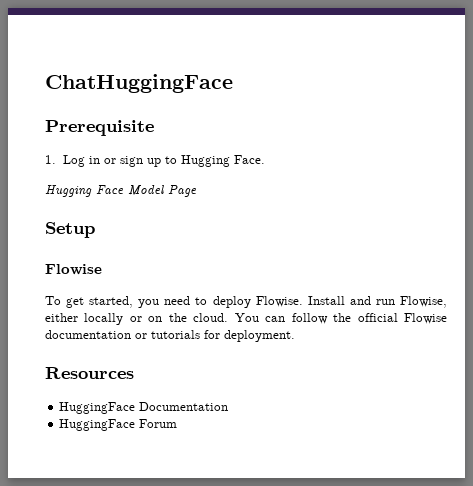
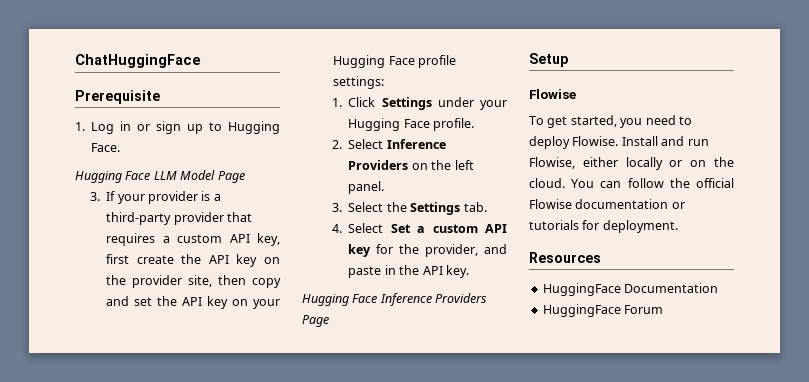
(124, 189) none -> [153,171,177,180] LLM
(197, 191) none -> [90,191,221,204] [106,212,253,225] [106,233,280,246] [106,254,280,267] [106,275,282,288] [106,296,280,309] [333,55,457,68] [333,76,385,89] [332,97,507,110] [348,118,475,131] [332,139,446,149] [348,160,474,170] [348,181,385,194] [332,202,487,215] [332,223,507,233] [348,244,507,257] [348,265,469,278] [302,293,488,306] [302,315,329,327] // 3. If your provider is a third-party provider that requires a custom API key, first create the API key on the provider site, then copy and set the API key on your Hugging Face profile settings: // 1. Click Settings under your Hugging Face profile. // 2. Select Inference Providers on the left panel. // 3. Select the Settings tab. // 4. Select Set a custom API key for the provider, and paste in the API key. // Hugging Face Inference Providers Page

